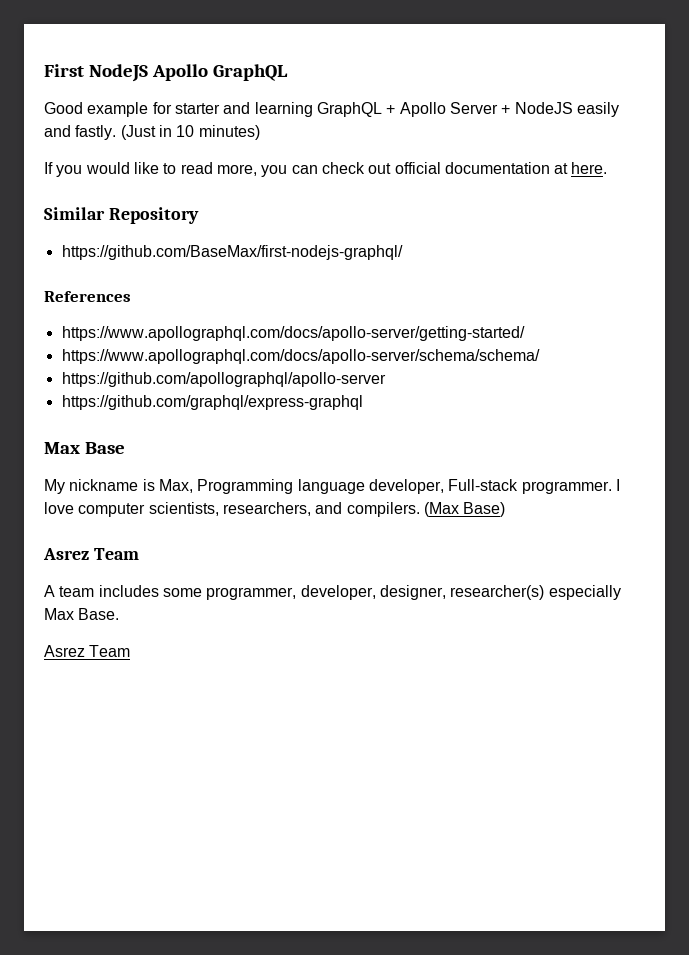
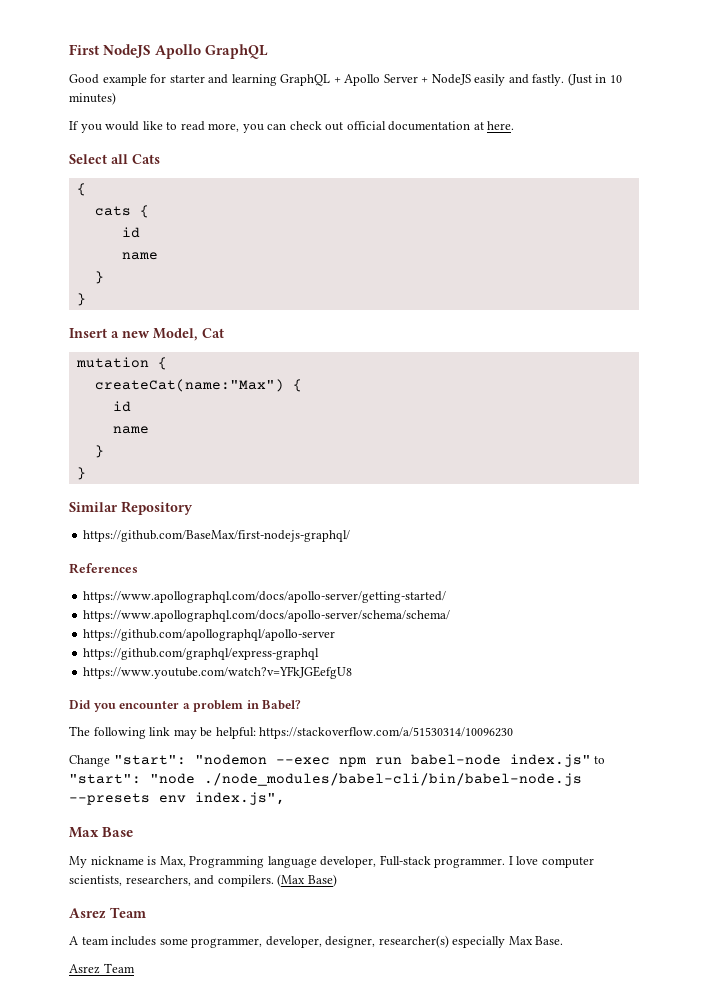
(608, 168) none -> [69,154,160,164] [76,183,86,196] [94,205,149,218] [121,227,140,238] [121,252,158,260] [94,271,104,284] [76,293,86,306] [69,328,224,341] [75,357,167,370] [94,379,302,392] [112,401,131,412] [112,426,149,434] [94,445,104,458] [76,467,86,480] // Select all Cats // { // cats { // id // name // } // } // Insert a new Model, Cat // mutation { // createCat(name:"Max") { // id // name // } // }
(363, 402) none -> [83,666,353,679] [69,700,302,712] [69,726,514,739] [69,754,606,767] [69,773,582,786] [69,792,285,805] // https://www.youtube.com/watch?v=YFkJGEefgU8 // Did you encounter a problem in Babel? // The following link may be helpful: https://stackoverflow.com/a/51530314/10096230 // Change "start": "nodemon --exec npm run babel-node index.js" to "start": "node ./node_modules/babel-cli/bin/babel-node.js --presets env index.js",

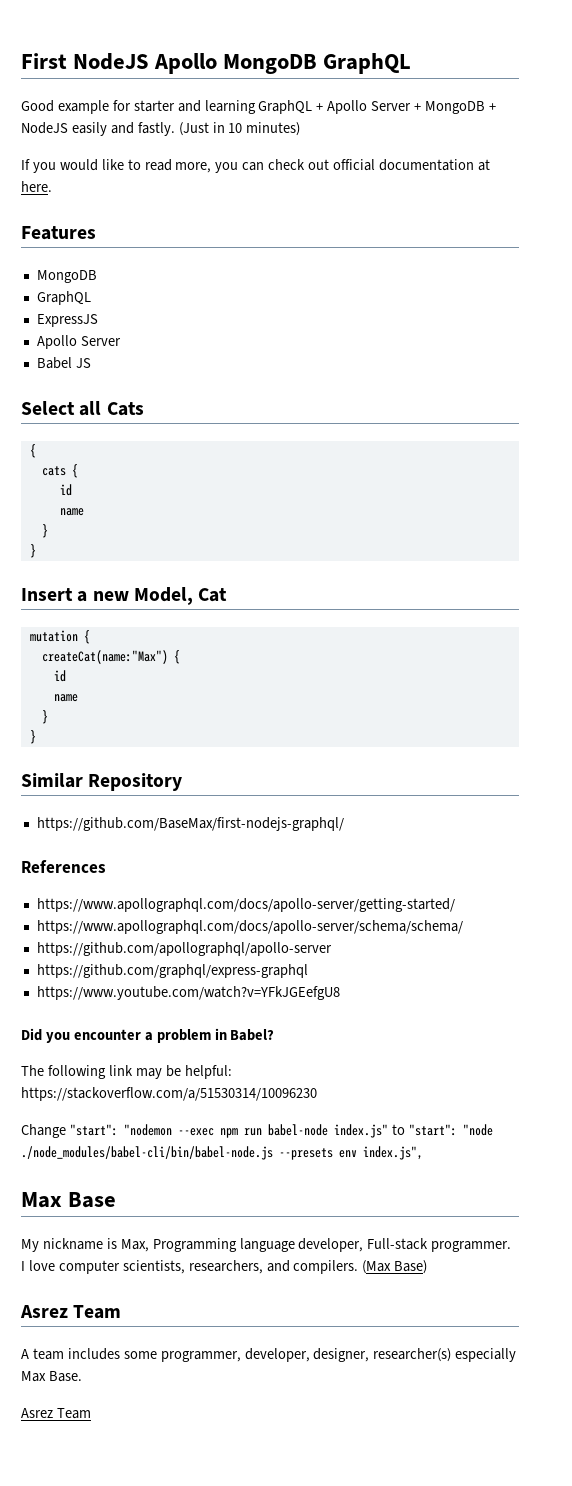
(202, 51) none -> [223,54,318,74] MongoDB
(429, 80) none -> [425,101,496,114] MongoDB +
(515, 125) none -> [21,226,96,240] [36,270,97,283] [36,291,91,305] [36,314,98,327] [36,335,121,349] [36,357,91,369] // Features // MongoDB // GraphQL // ExpressJS // Apollo Server // Babel JS

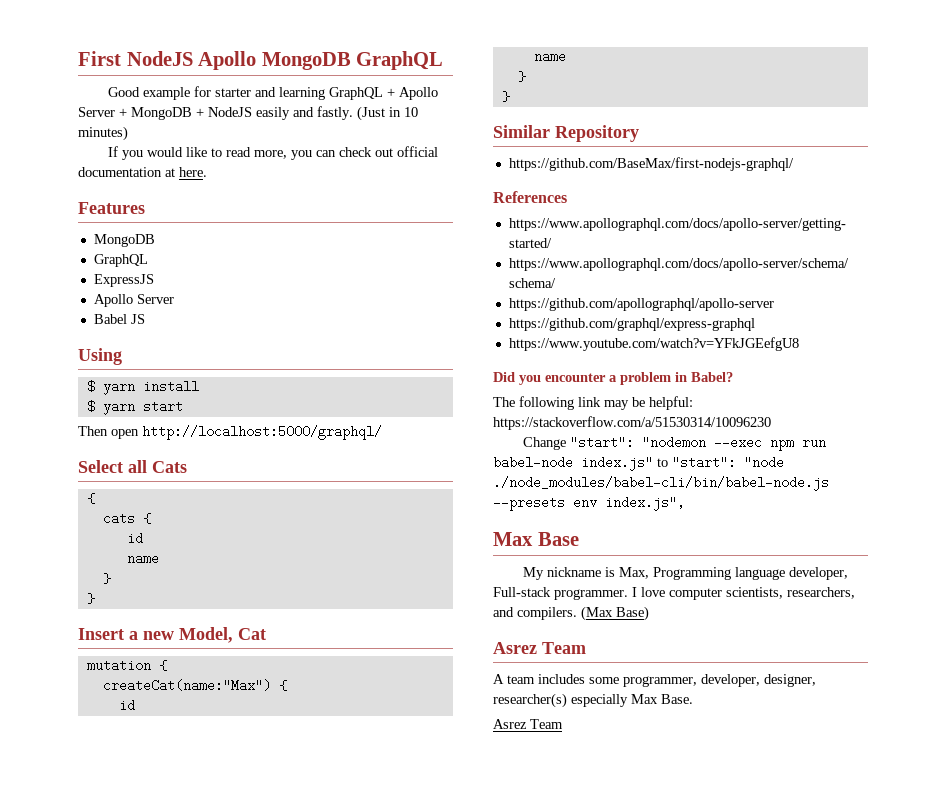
(91, 363) none -> [78,348,122,365] [86,380,199,395] [86,400,183,415] [78,425,382,440] // Using // $ yarn install // $ yarn start // Then open http://localhost:5000/graphql/

